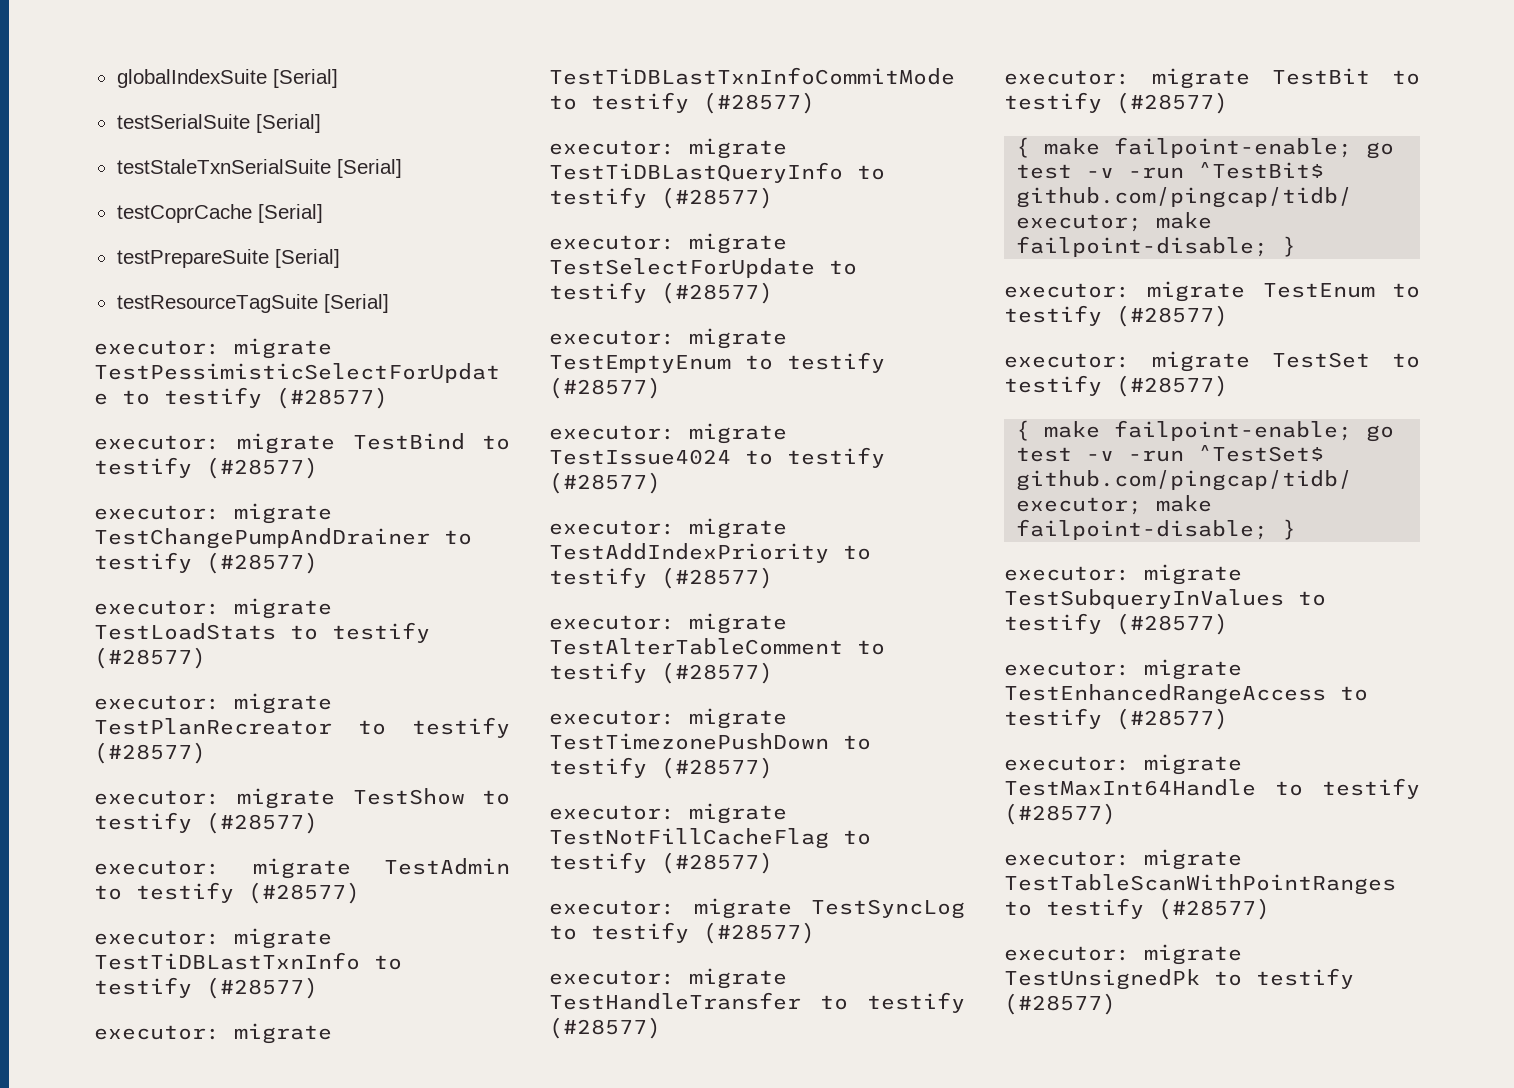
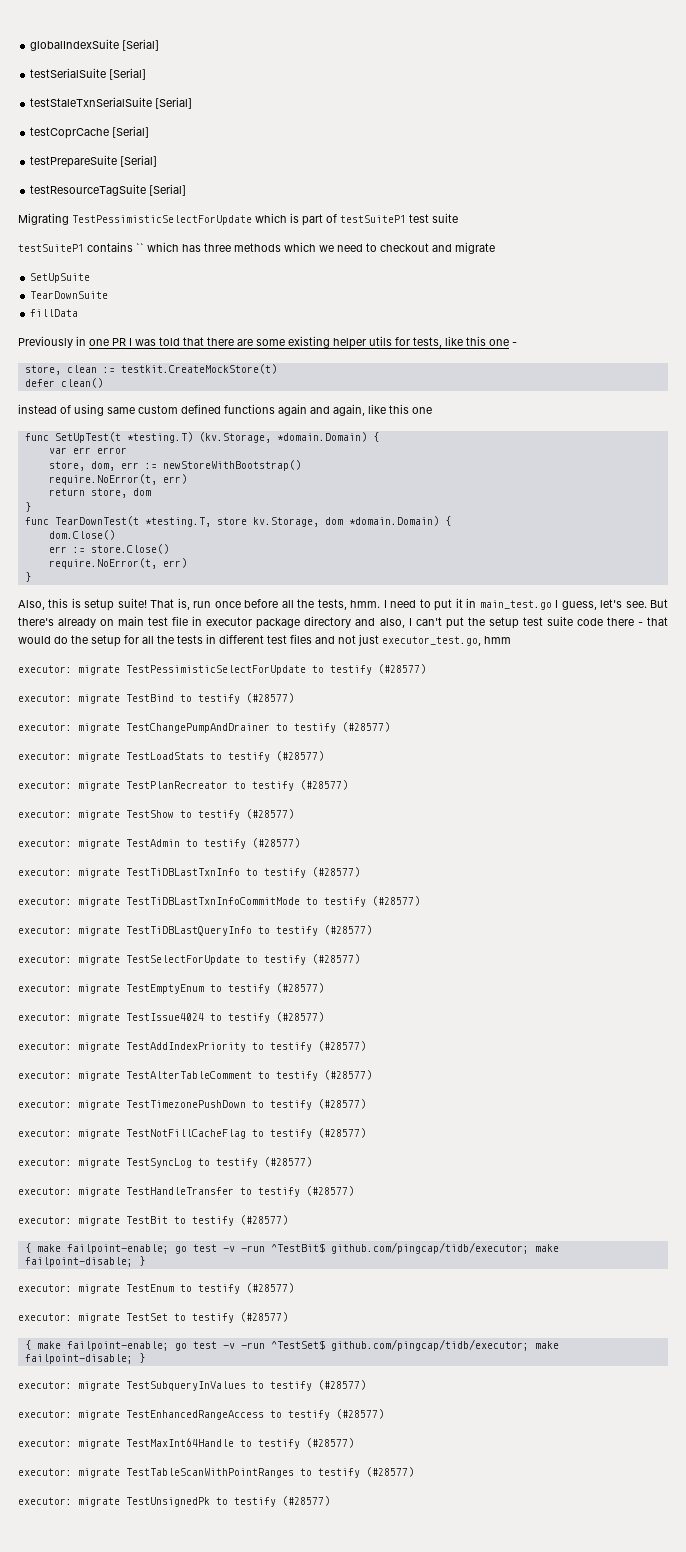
(389, 303) none -> [18,213,458,226] [18,242,495,254] [30,273,91,283] [30,291,109,299] [30,309,79,317] [18,336,517,349] [24,364,277,375] [24,378,103,388] [18,404,432,416] [24,432,379,443] [48,447,127,454] [48,460,301,471] [48,474,187,485] [48,488,151,498] [24,502,31,512] [24,516,451,527] [48,530,115,540] [48,544,169,554] [48,558,187,569] [24,572,31,582] [18,598,669,611] [18,616,668,629] [18,634,511,647] // Migrating TestPessimisticSelectForUpdate which is part of testSuiteP1 test suite // testSuiteP1 contains `` which has three methods which we need to checkout and migrate // SetUpSuite // TearDownSuite // fillData // Previously in one PR I was told that there are some existing helper utils for tests, like this one - // store, clean := testkit.CreateMockStore(t) // defer clean() // instead of using same custom defined functions again and again, like this one // func SetUpTest(t *testing.T) (kv.Storage, *domain.Domain) { // var err error // store, dom, err := newStoreWithBootstrap() // require.NoError(t, err) // return store, dom // } // func TearDownTest(t *testing.T, store kv.Storage, dom *domain.Domain) { // dom.Close() // err := store.Close() // require.NoError(t, err) // } // Also, this is setup suite! That is, run once before all the tests, hmm. I need to put it in main_test.go I guess, let's see. But there's already on main test file in executor package directory and also, I can't put the setup test suite code there - that would do the setup for all the tests in different test files and not just executor_test.go, hmm

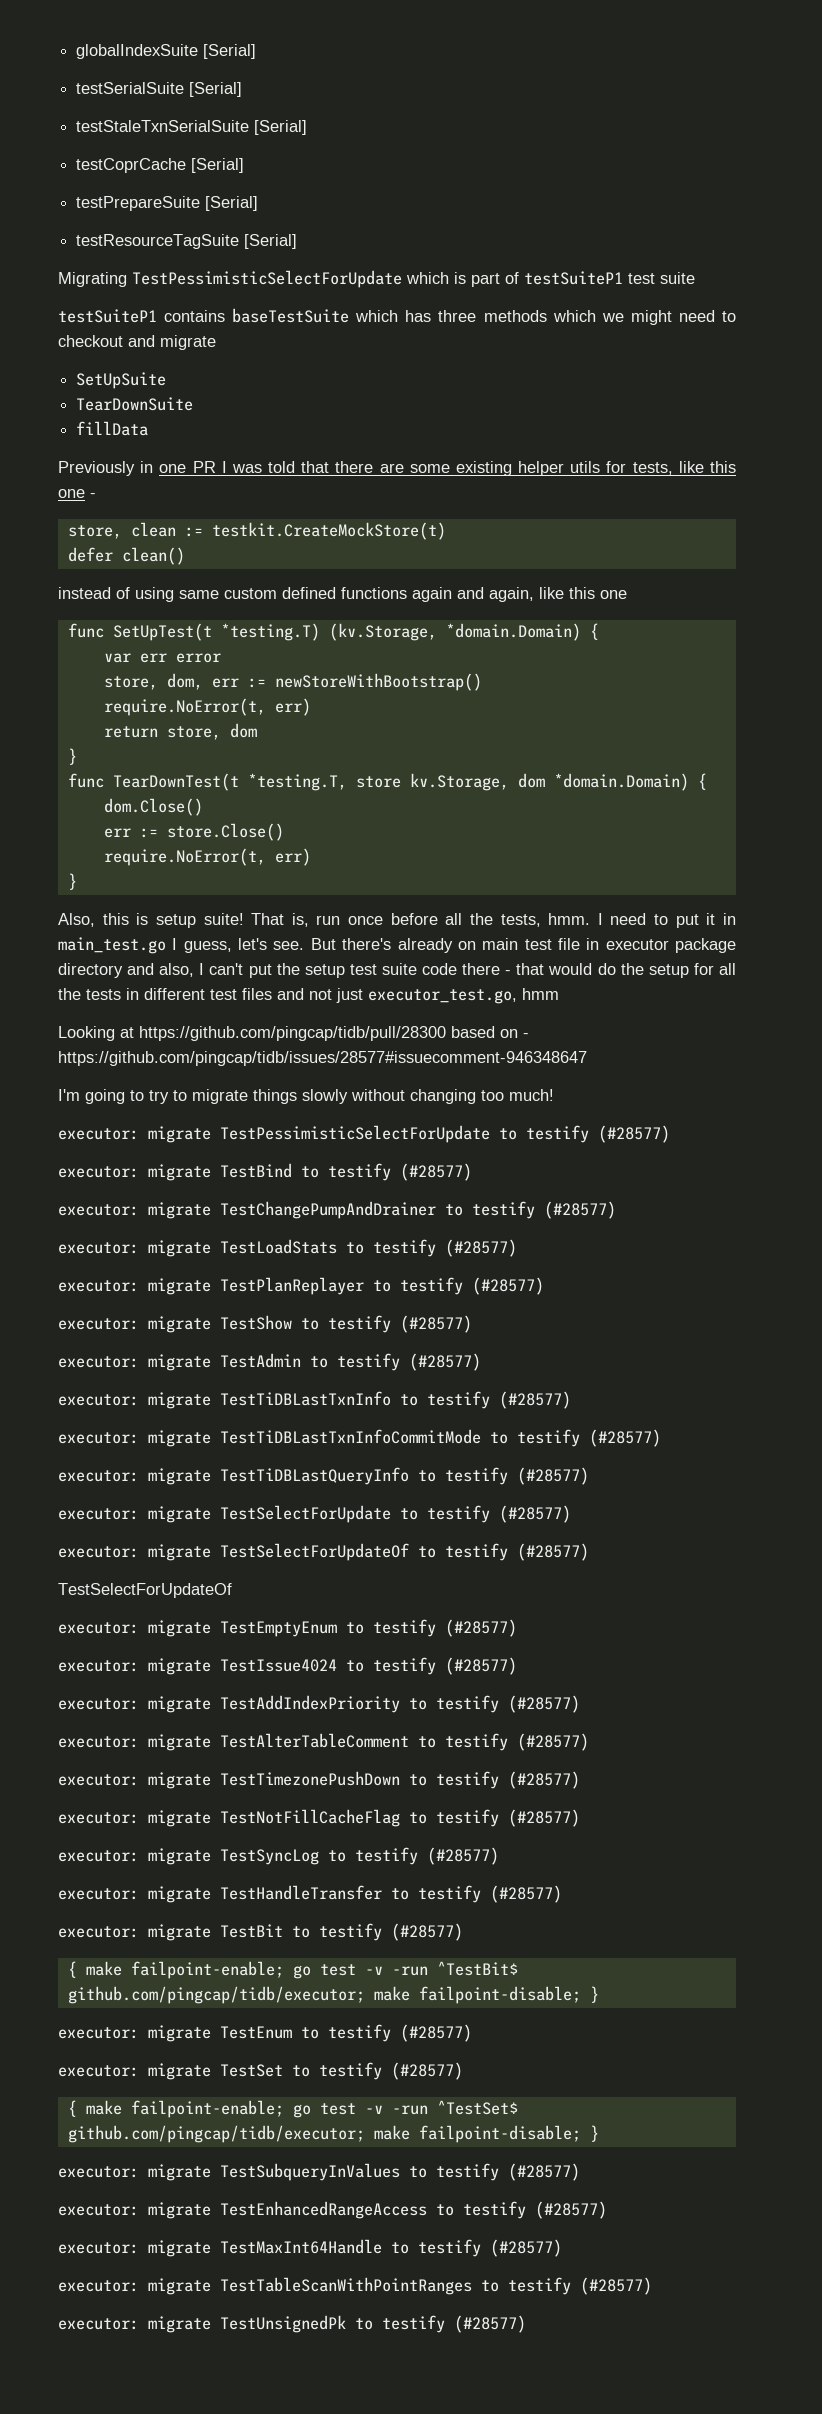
[136,243,144,252] `` -> [232,308,350,323] baseTestSuite
(334, 248) none -> [630,310,672,325] might
(511, 640) none -> [58,1026,529,1041] [58,1051,587,1066] [58,1089,554,1104] // Looking at https://github.com/pingcap/tidb/pull/28300 based on - https://github.com/pingcap/tidb/issues/28577#issuecomment-946348647 // I'm going to try to migrate things slowly without changing too much!
[126,781,228,789] TestPlanRecreator -> [220,1277,364,1295] TestPlanReplayer
(360, 959) none -> [58,1543,589,1561] [58,1583,232,1598] // executor: migrate TestSelectForUpdateOf to testify (#28577) // TestSelectForUpdateOf

